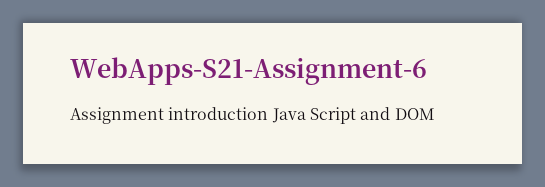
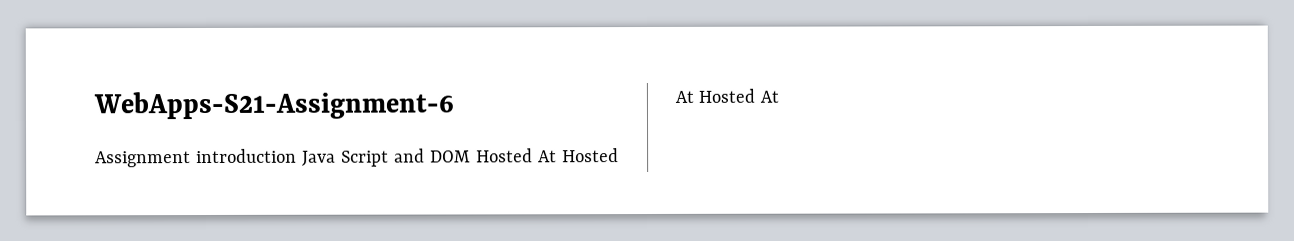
(435, 114) none -> [476,148,619,163] [675,88,779,103] Hosted At Hosted At Hosted At

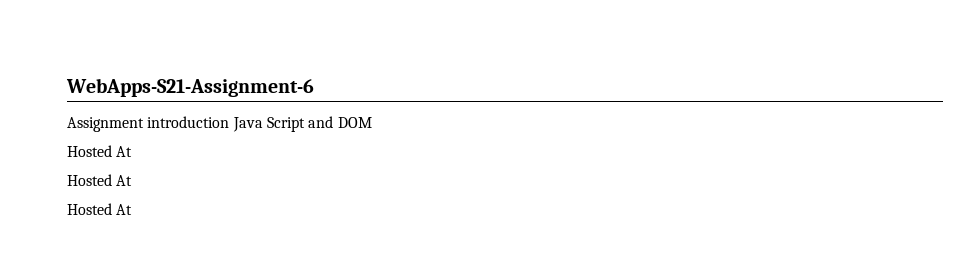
[476,148,619,163] [675,90,694,103] Hosted At Hosted At -> [67,145,133,157] [67,174,133,186] // Hosted At // Hosted At //

